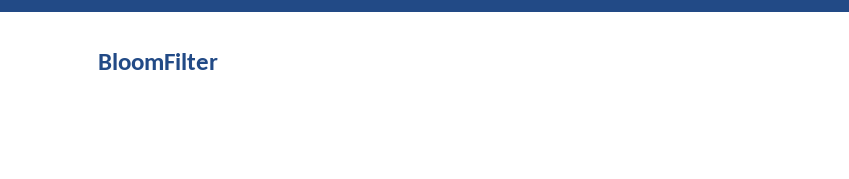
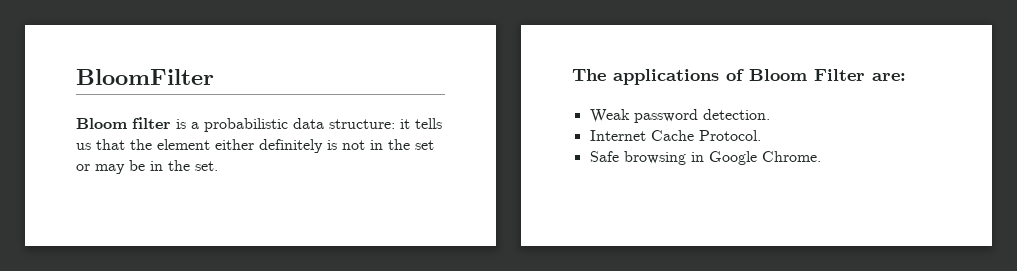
(218, 61) none -> [76,117,442,132] [76,139,434,153] [76,160,218,174] [572,69,906,85] [589,109,770,123] [589,130,761,141] [589,151,821,165] // Bloom filter is a probabilistic data structure: it tells us that the element either definitely is not in the set or may be in the set. // The applications of Bloom Filter are: // Weak password detection. // Internet Cache Protocol. // Safe browsing in Google Chrome.

